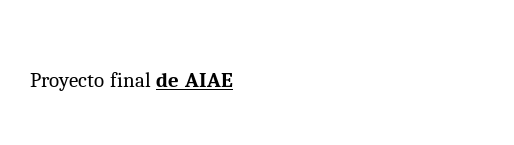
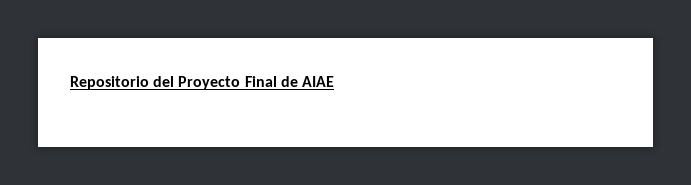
[30,72,151,91] Proyecto final -> [70,76,277,90] Repositorio del Proyecto Final

